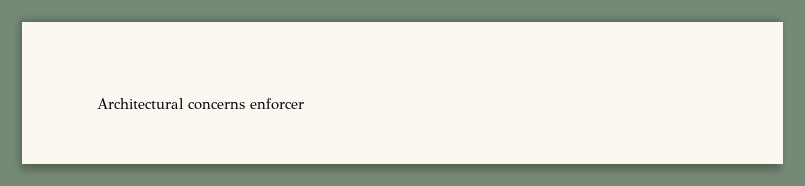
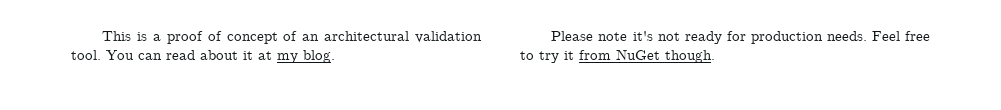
[97,98,304,110] Architectural concerns enforcer -> [102,31,483,44] [71,50,335,63] [551,31,930,44] [520,49,715,63] This is a proof of concept of an architectural validation tool. You can read about it at my blog. // Please note it's not ready for production needs. Feel free to try it from NuGet though.

